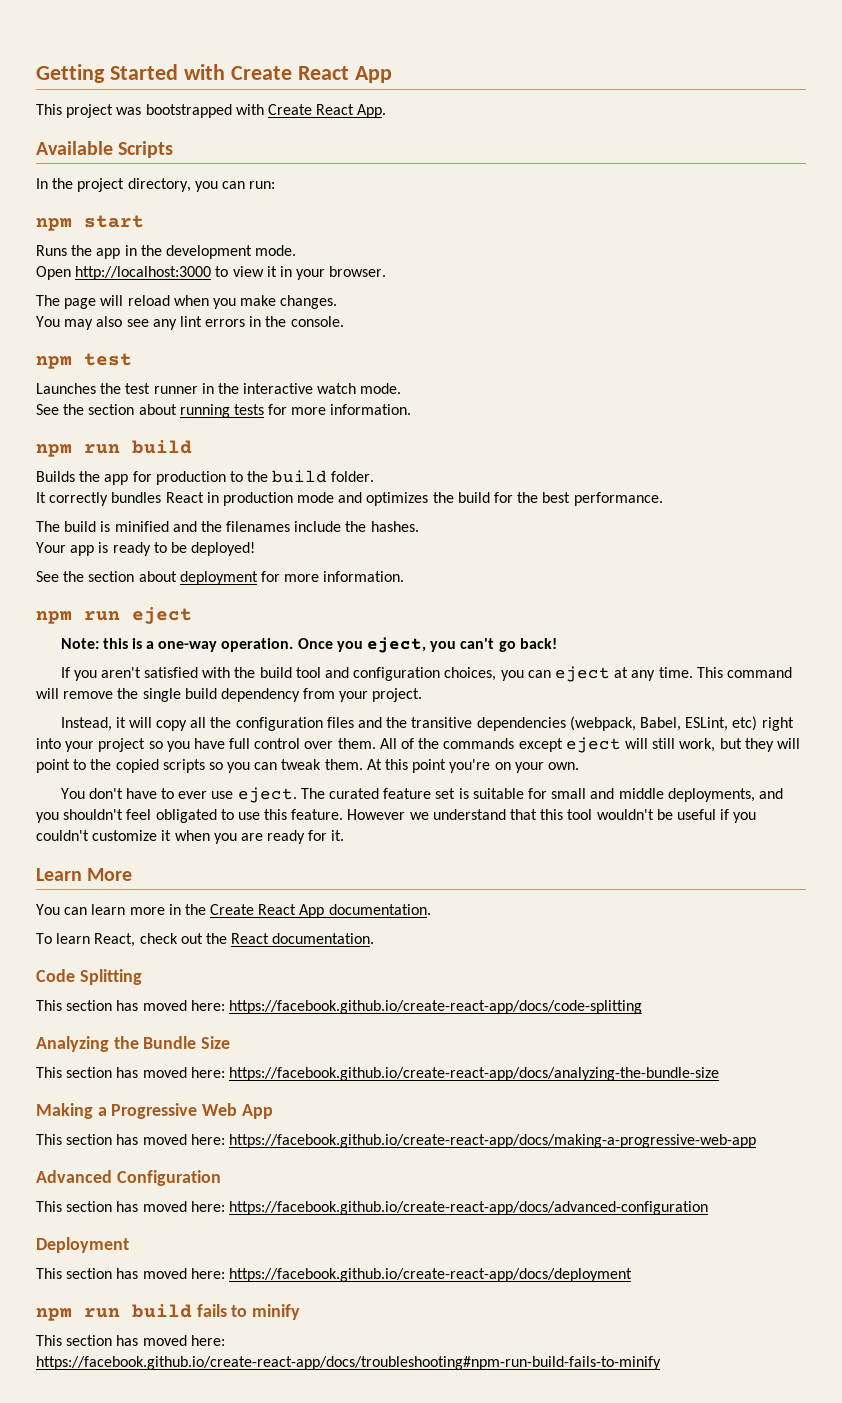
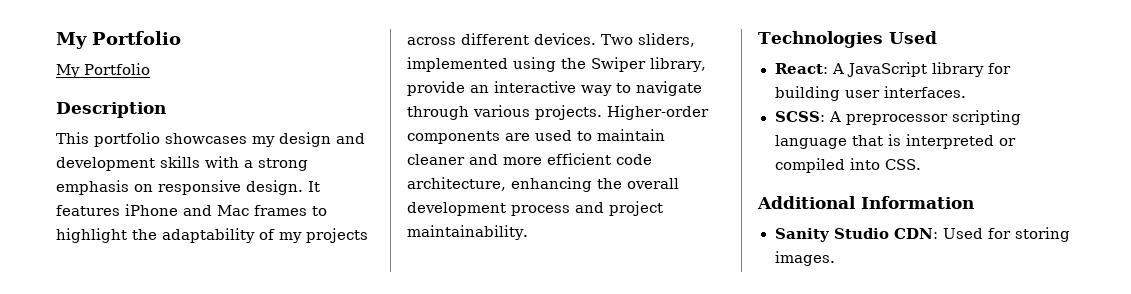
[36,64,392,83] [36,104,387,118] [36,141,174,158] [36,178,276,192] [36,215,144,231] [36,245,297,259] [36,266,387,280] [36,295,338,309] [36,316,344,330] [36,353,132,369] [36,383,402,394] [36,404,412,418] [36,440,192,457] [36,470,375,485] [36,492,663,506] [36,521,419,532] [36,542,256,556] [36,571,405,585] [36,607,192,624] [60,637,557,653] [60,666,792,682] [36,688,423,702] [60,716,794,731] [36,737,800,753] [36,759,579,773] [60,787,783,803] [36,809,757,823] [36,830,345,844] [36,868,133,881] [36,904,431,918] [36,933,375,947] [36,969,142,985] [36,1000,642,1014] [36,1036,231,1052] [36,1067,719,1081] [36,1103,273,1119] [36,1134,756,1148] [36,1170,221,1186] [36,1201,708,1215] [36,1237,129,1253] [36,1268,632,1282] [36,1304,301,1321] [36,1335,225,1346] [36,1356,661,1370] Getting Started with Create React App // This project was bootstrapped with Create React App. // Available Scripts // In the project directory, you can run: // npm start // Runs the app in the development mode. // Open http://localhost:3000 to view it in your browser. // The page will reload when you make changes. // You may also see any lint errors in the console. // npm test // Launches the test runner in the interactive watch mode. // See the section about running tests for more information. // npm run build // Builds the app for production to the build folder. // It correctly bundles React in production mode and optimizes the build for the best performance. // The build is minified and the filenames include the hashes. // Your app is ready to be deployed! // See the section about deployment for more information. // npm run eject // Note: this is a one-way operation. Once you eject, you can't go back! // If you aren't satisfied with the build tool and configuration choices, you can eject at any time. This command will remove the single build dependency from your project. // Instead, it will copy all the configuration files and the transitive dependencies (webpack, Babel, ESLint, etc) right into your project so you have full control over them. All of the commands except eject will still work, but they will point to the copied scripts so you can tweak them. At this point you're on your own. // You don't have to ever use eject. The curated feature set is suitable for small and middle deployments, and you shouldn't feel obligated to use this feature. However we understand that this tool wouldn't be useful if you couldn't customize it when you are ready for it. // Learn More // You can learn more in the Create React App documentation. // To learn React, check out the React documentation. // Code Splitting // This section has moved here: https://facebook.github.io/create-react-app/docs/code-splitting // Analyzing the Bundle Size // This section has moved here: https://facebook.github.io/create-react-app/docs/analyzing-the-bundle-size // Making a Progressive Web App // This section has moved here: https://facebook.github.io/create-react-app/docs/making-a-progressive-web-app // Advanced Configuration // This section has moved here: https://facebook.github.io/create-react-app/docs/advanced-configuration // Deployment // This section has moved here: https://facebook.github.io/create-react-app/docs/deployment // npm run build fails to minify // This section has moved here: https://facebook.github.io/create-react-app/docs/troubleshooting#npm-run-build-fails-to-minify -> [56,31,181,49] [56,63,150,78] [56,102,166,118] [56,132,365,147] [56,156,308,171] [56,180,320,195] [56,204,327,216] [56,228,368,243] [407,33,695,47] [407,57,706,72] [407,81,702,96] [407,105,709,120] [407,129,665,144] [407,153,652,165] [407,177,679,192] [407,201,663,216] [407,225,528,240] [758,31,937,48] [774,62,1011,77] [774,86,966,101] [774,110,1021,125] [774,134,1016,149] [774,158,921,173] [757,196,974,209] [774,227,1070,242] [774,251,835,266] My Portfolio // My Portfolio // Description // This portfolio showcases my design and development skills with a strong emphasis on responsive design. It features iPhone and Mac frames to highlight the adaptability of my projects across different devices. Two sliders, implemented using the Swiper library, provide an interactive way to navigate through various projects. Higher-order components are used to maintain cleaner and more efficient code architecture, enhancing the overall development process and project maintainability. // Technologies Used // React: A JavaScript library for building user interfaces. // SCSS: A preprocessor scripting language that is interpreted or compiled into CSS. // Additional Information // Sanity Studio CDN: Used for storing images.

